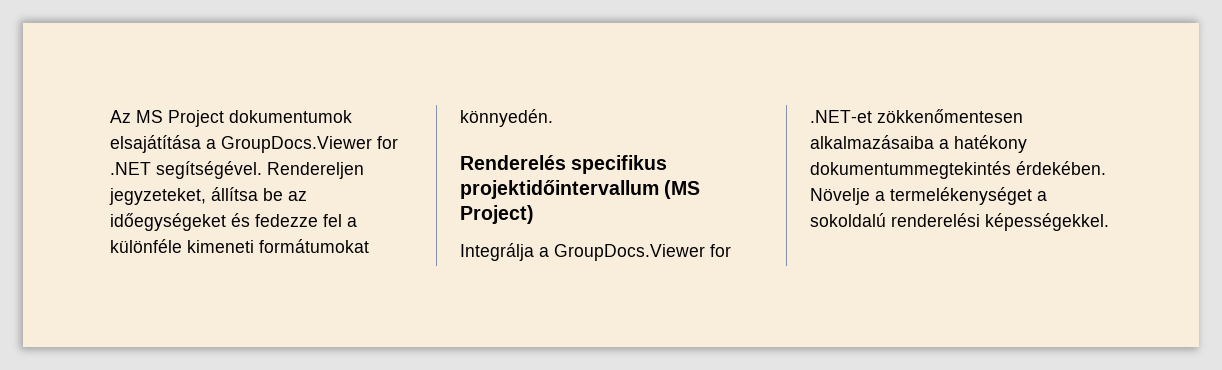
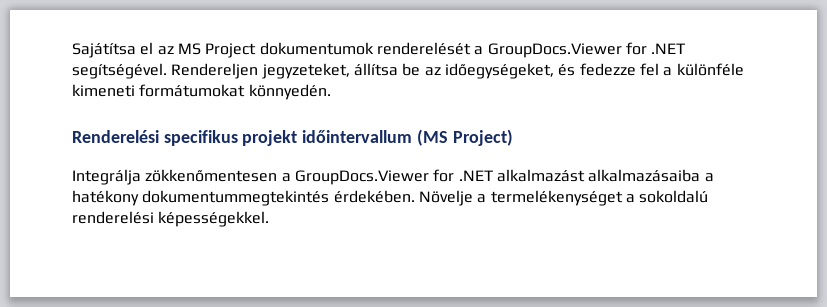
[110,110,131,123] Az -> [72,42,174,58] Sajátítsa el az
[110,135,201,153] elsajátítása -> [376,42,471,55] renderelését
[110,213,226,231] időegységeket -> [444,63,554,79] időegységeket,
[460,155,668,174] [460,180,659,199] Renderelés specifikus projektidőintervallum -> [72,130,413,146] Renderelési specifikus projekt időintervallum
[539,244,731,261] [810,109,1023,123] a GroupDocs.Viewer for .NET-et zökkenőmentesen -> [145,169,585,185] zökkenőmentesen a GroupDocs.Viewer for .NET alkalmazást

